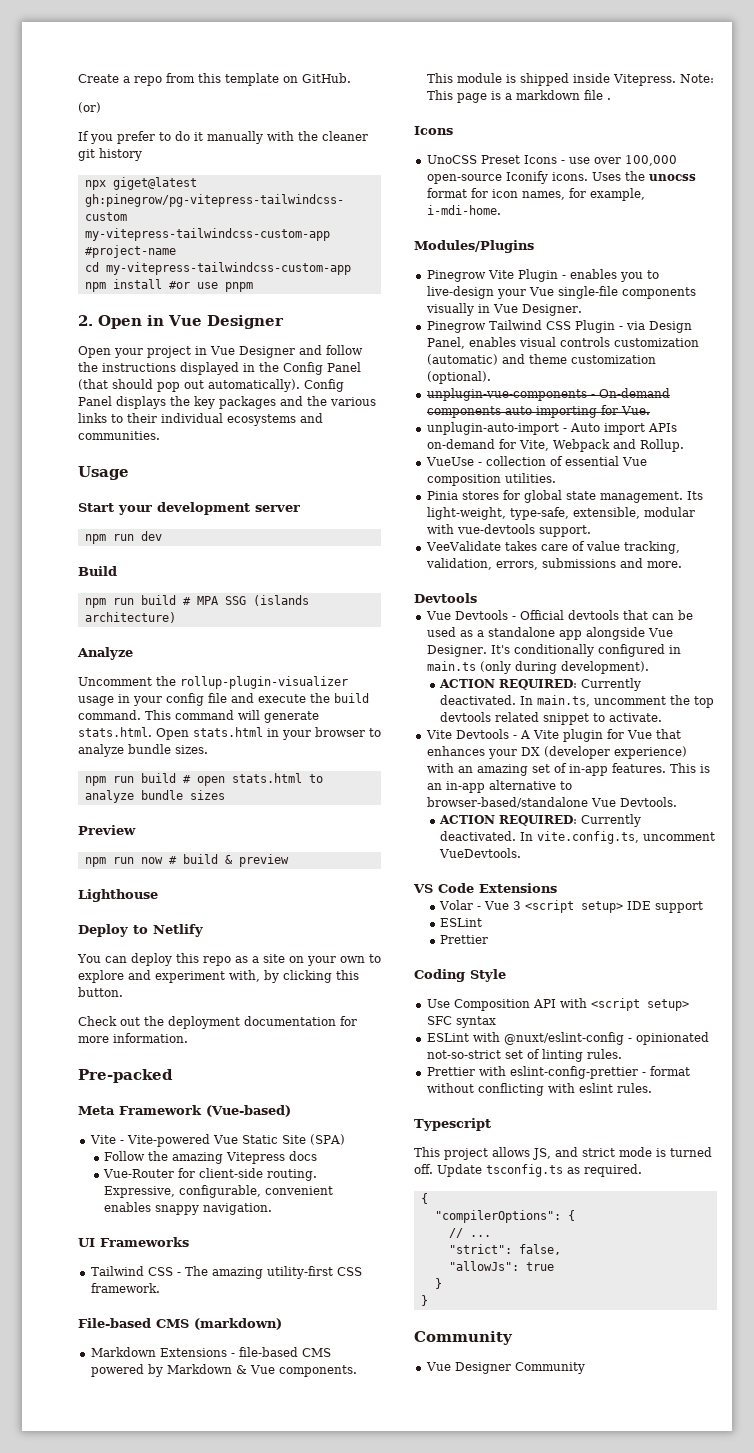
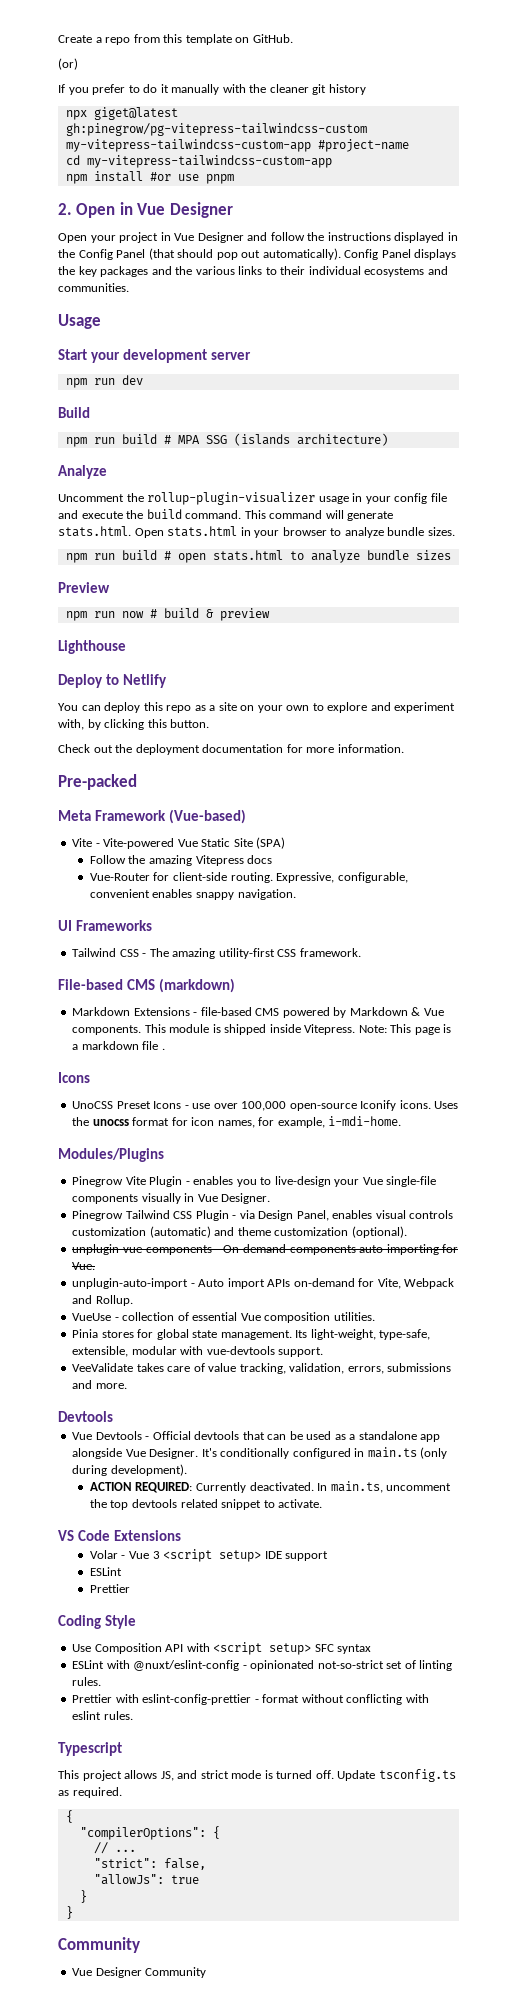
[425,729,681,742] [426,746,687,759] [426,763,710,776] [426,780,572,793] [426,797,677,808] [439,814,642,827] [440,831,716,844] [439,848,522,858] // Vite Devtools - A Vite plugin for Vue that enhances your DX (developer experience) with an amazing set of in-app features. This is an in-app alternative to browser-based/standalone Vue Devtools. // ACTION REQUIRED: Currently deactivated. In vite.config.ts, uncomment VueDevtools. -> (323, 1503) none

